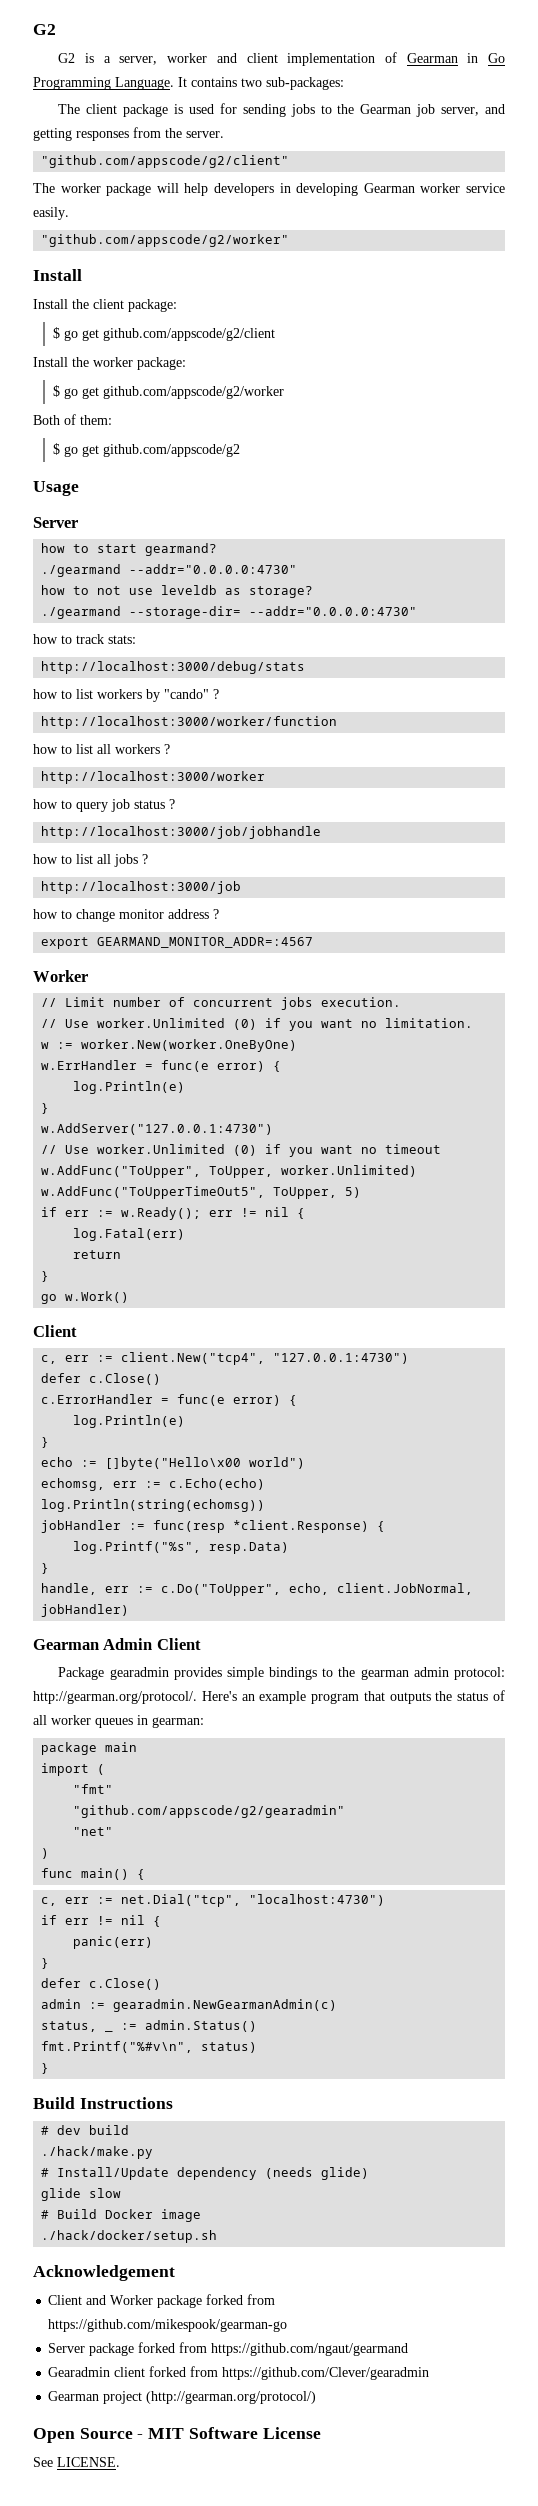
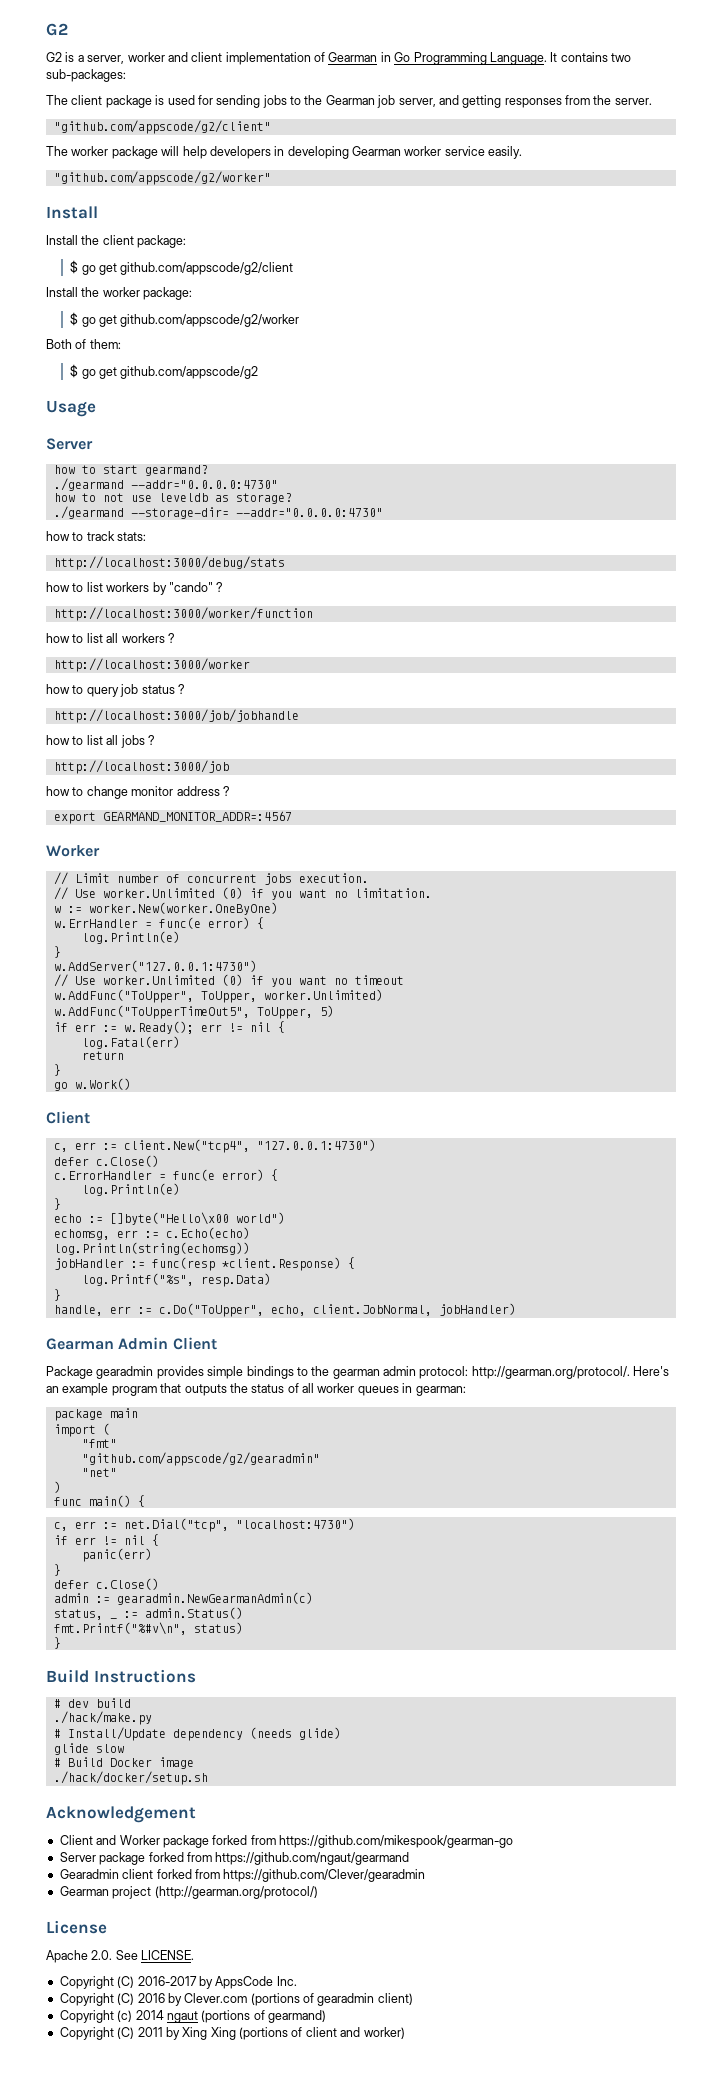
[33,2427,258,2443] Open Source - MIT Software -> (318, 1892) none
(321, 2433) none -> [46,1950,113,1963] Apache 2.0.
(120, 2462) none -> [59,1976,297,1989] [59,1993,413,2006] [59,2010,326,2023] [59,2027,405,2040] // Copyright (C) 2016-2017 by AppsCode Inc. // Copyright (C) 2016 by Clever.com (portions of gearadmin client) // Copyright (c) 2014 ngaut (portions of gearmand) // Copyright (C) 2011 by Xing Xing (portions of client and worker)

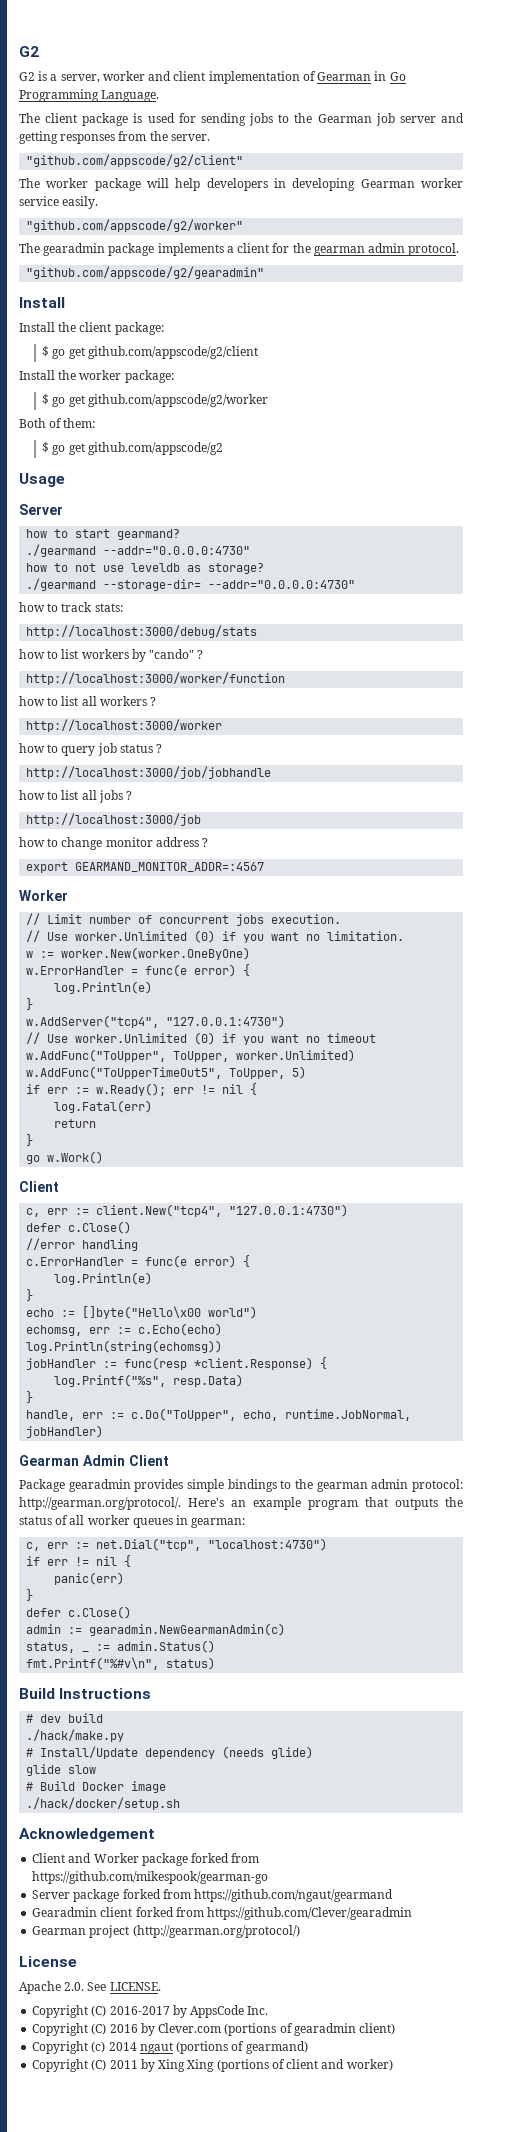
[550,52,631,62] [46,69,126,82] It contains two sub-packages: -> (160, 96) none
[398,98,436,107] server, -> [399,116,436,123] server
(271, 178) none -> [19,243,460,256] [26,266,265,279] // The gearadmin package implements a client for the gearman admin protocol. // "github.com/appscode/g2/gearadmin"
[53,917,264,929] [81,931,180,944] [53,946,61,958] [53,960,257,972] w.ErrHandler = func(e error) { // log.Println(e) // } // w.AddServer("127.0.0.1:4730") -> [26,964,251,977] [54,981,153,994] [26,998,34,1010] [26,1015,286,1028] w.ErrorHandler = func(e error) { // log.Println(e) // } // w.AddServer("tcp4", "127.0.0.1:4730")
(159, 1161) none -> [26,1238,139,1251] // //error handling
[312,1304,432,1316] client.JobNormal, -> [285,1409,412,1421] runtime.JobNormal,
[53,1408,138,1421] [53,1423,110,1437] [81,1439,117,1448] [81,1452,320,1466] [81,1468,117,1477] [53,1481,61,1493] [53,1495,145,1507] // package main // import ( // "fmt" // "github.com/appscode/g2/gearadmin" // "net" // ) // func main() { -> (246, 1523) none
[53,1637,61,1649] // } -> (216, 1663) none

